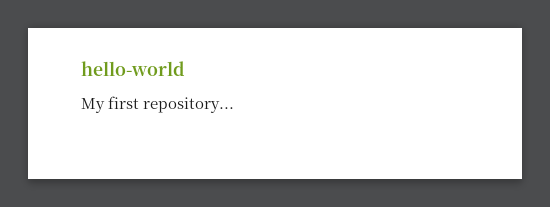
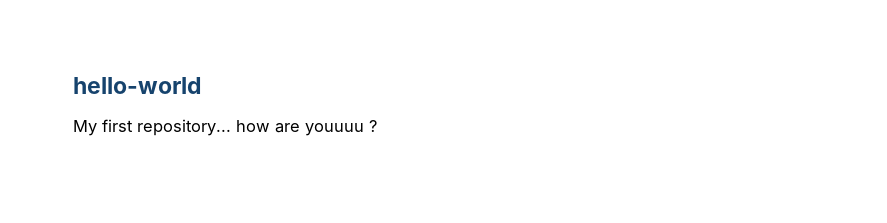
(235, 105) none -> [236,120,377,136] how are youuuu ?

